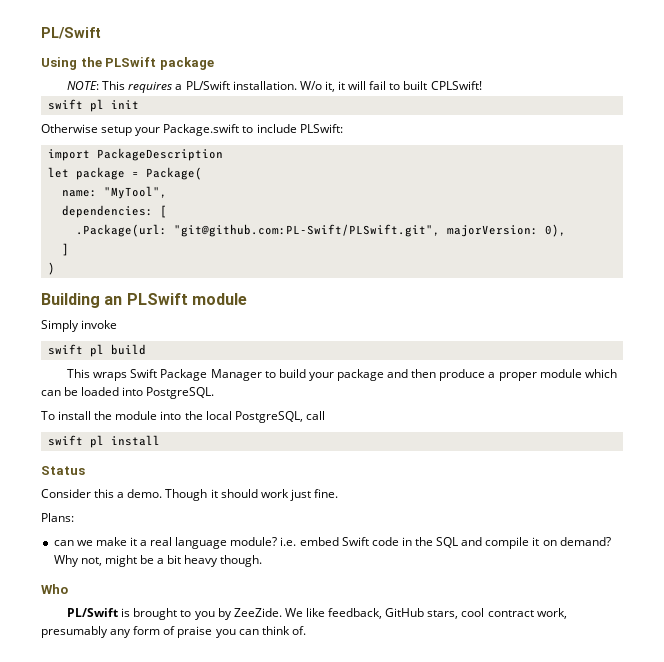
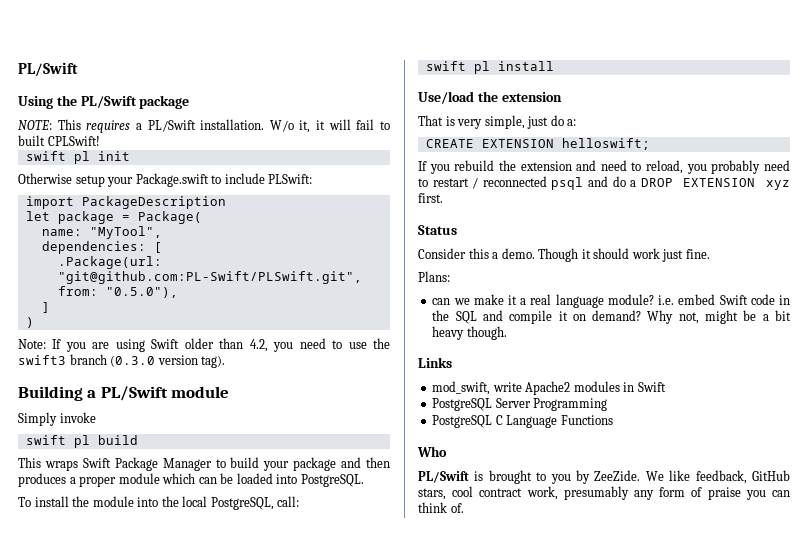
[105,57,157,67] PLSwift -> [80,96,137,108] PL/Swift
[446,224,566,237] majorVersion: 0), -> [57,286,178,298] from: "0.5.0"),
(55, 268) none -> [18,338,390,352] [18,354,226,368] // Note: If you are using Swift older than 4.2, you need to use the swift3 branch (0.3.0 version tag).
[104,293,188,305] an PLSwift -> [87,386,168,401] a PL/Swift
[439,369,486,381] produce -> [18,473,66,487] produces
[305,411,325,420] call -> [277,496,300,507] call:
(160, 440) none -> [418,91,562,104] [418,115,577,129] [425,138,650,150] [418,160,790,174] [418,176,790,190] [418,193,443,203] // Use/load the extension // That is very simple, just do a: // CREATE EXTENSION helloswift; // If you rebuild the extension and need to reload, you probably need to restart / reconnected psql and do a DROP EXTENSION xyz first.
(263, 561) none -> [418,357,452,368] [432,381,666,395] [432,398,608,411] [432,415,613,428] // Links // mod_swift, write Apache2 modules in Swift // PostgreSQL Server Programming // PostgreSQL C Language Functions

